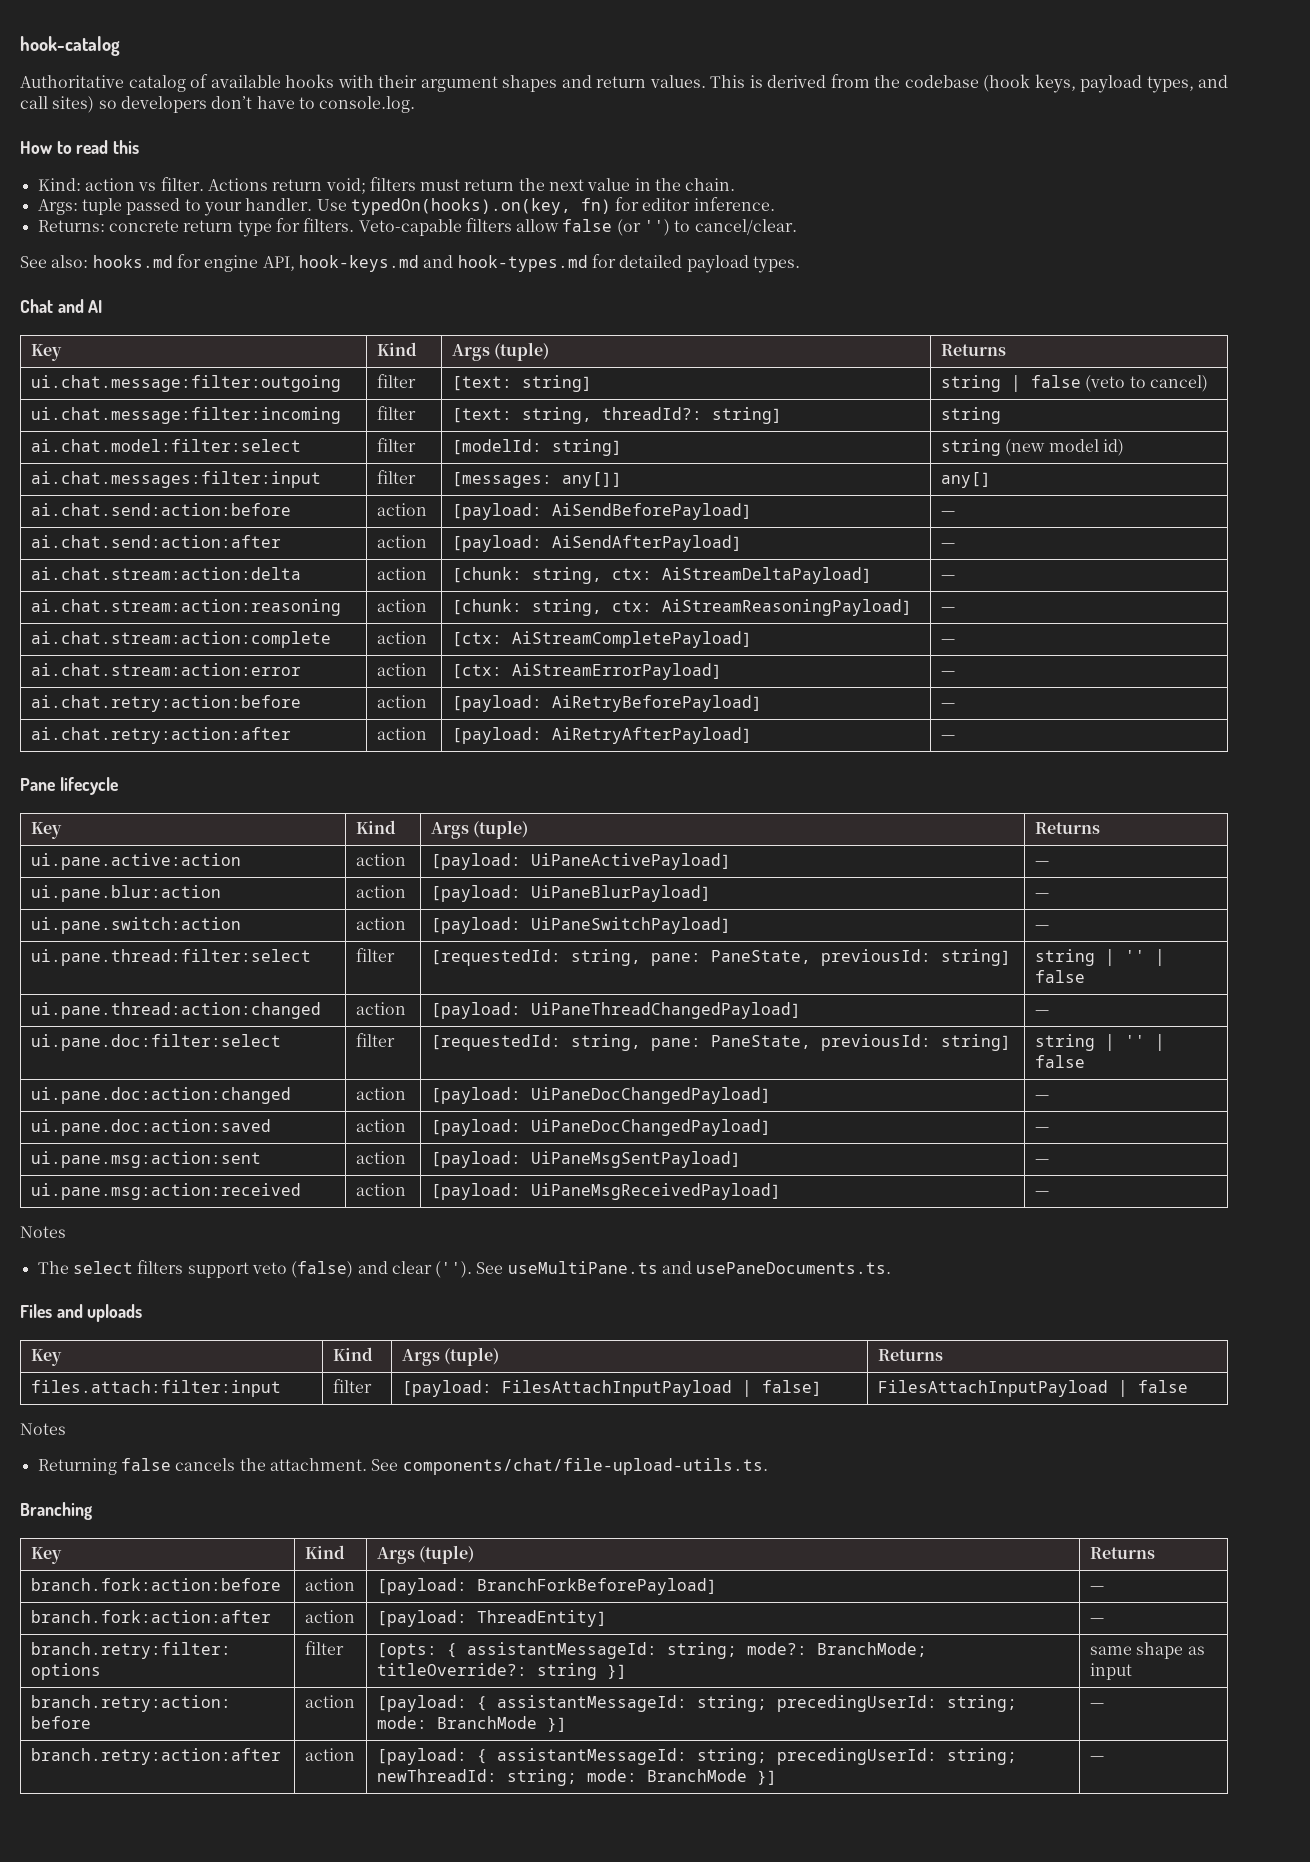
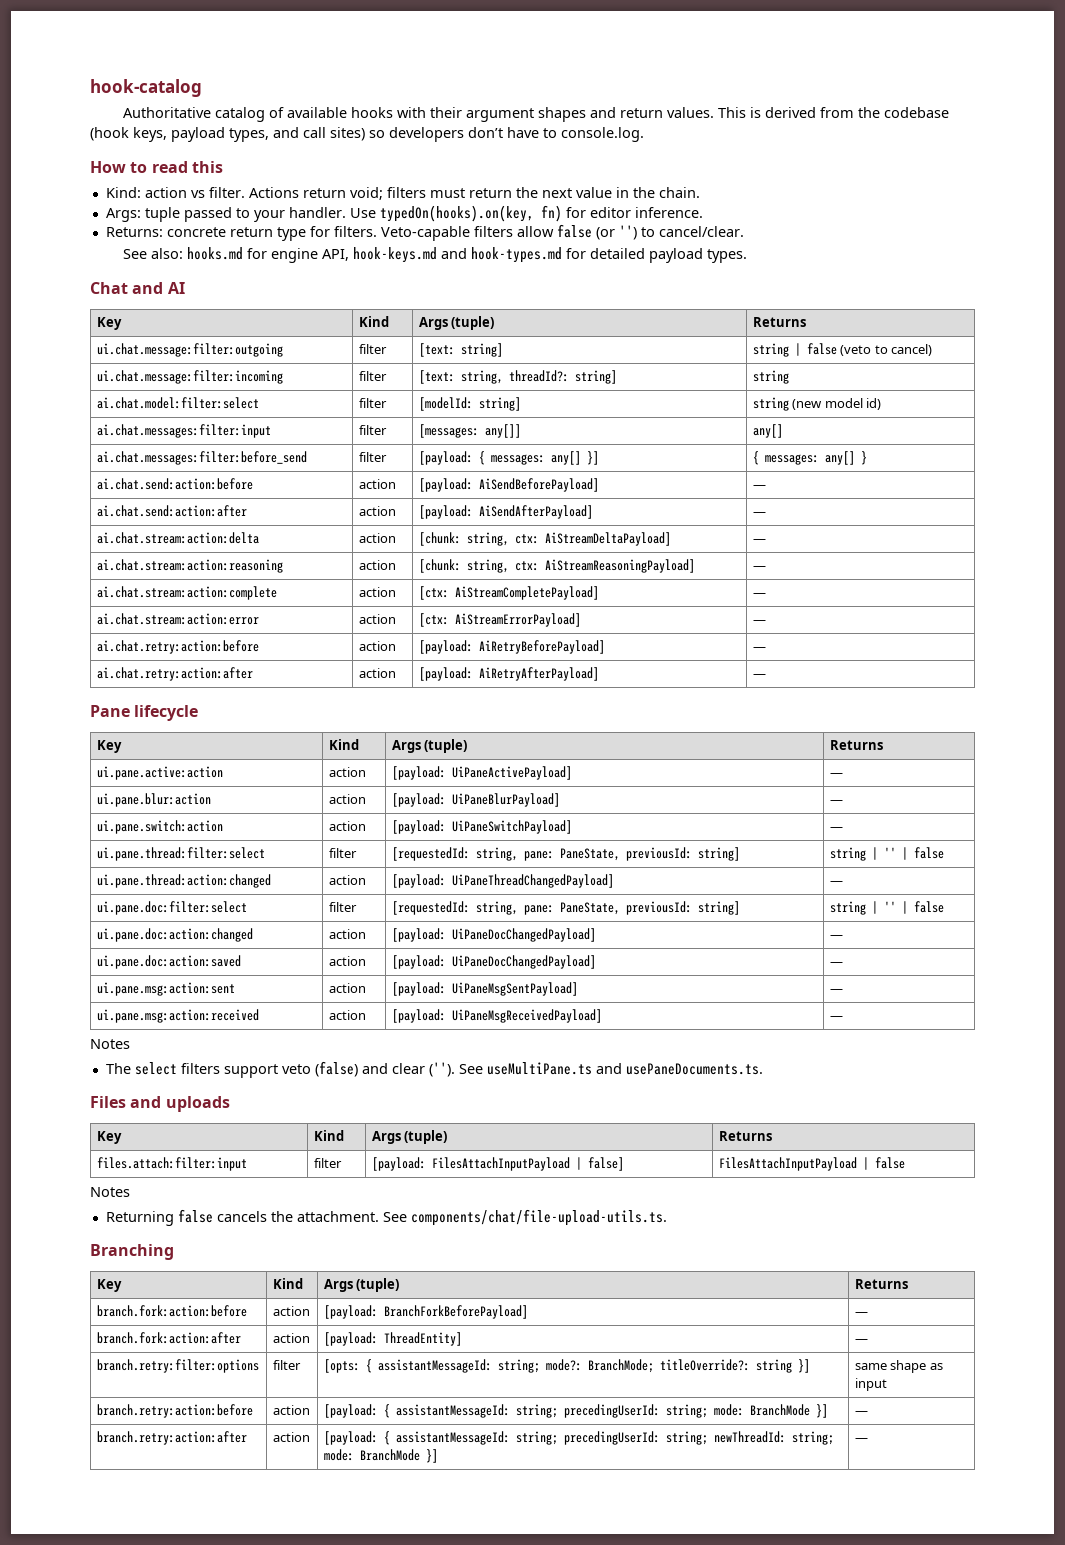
(991, 480) none -> [96,451,307,465] [358,452,387,462] [418,451,599,465] [752,451,867,465] // ai.chat.messages:filter:before_send | filter | [payload: { messages: any[] }] | { messages: any[] }

